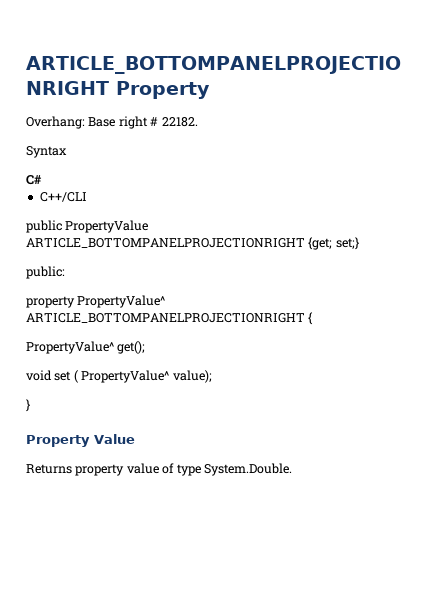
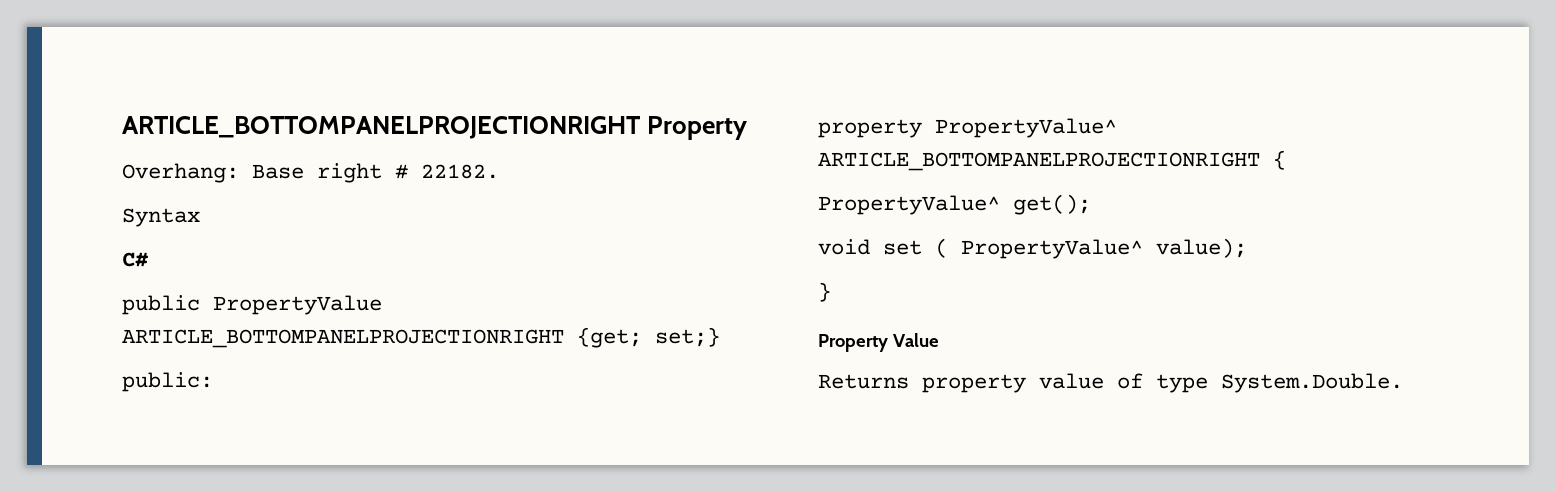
[39,192,87,202] // C++/CLI -> (148, 259) none

